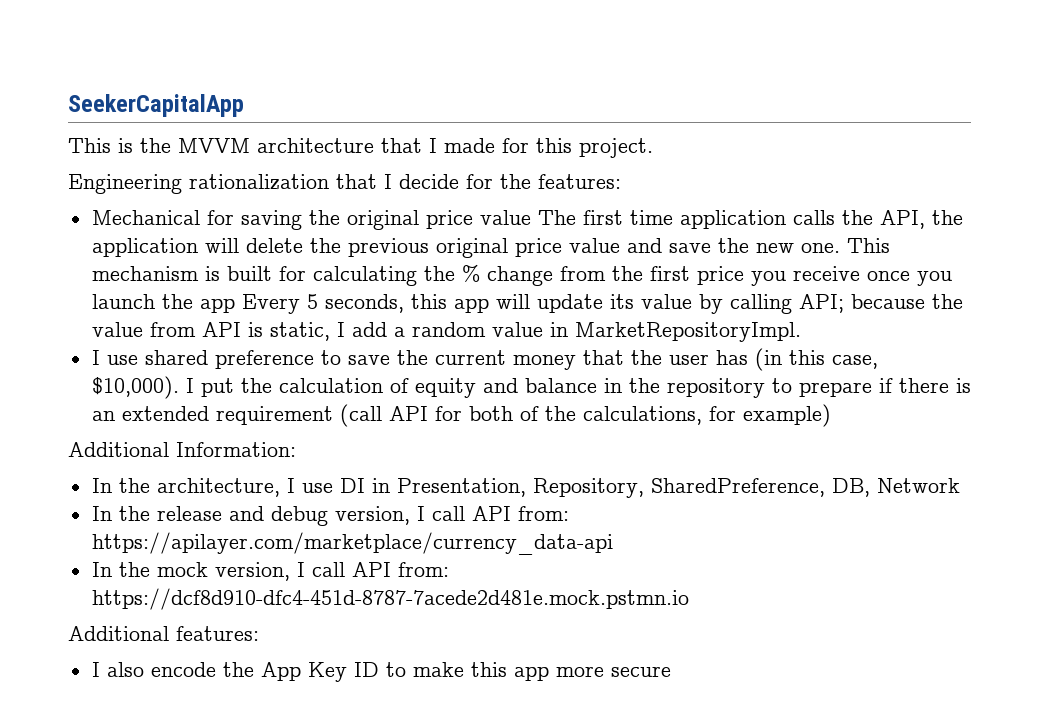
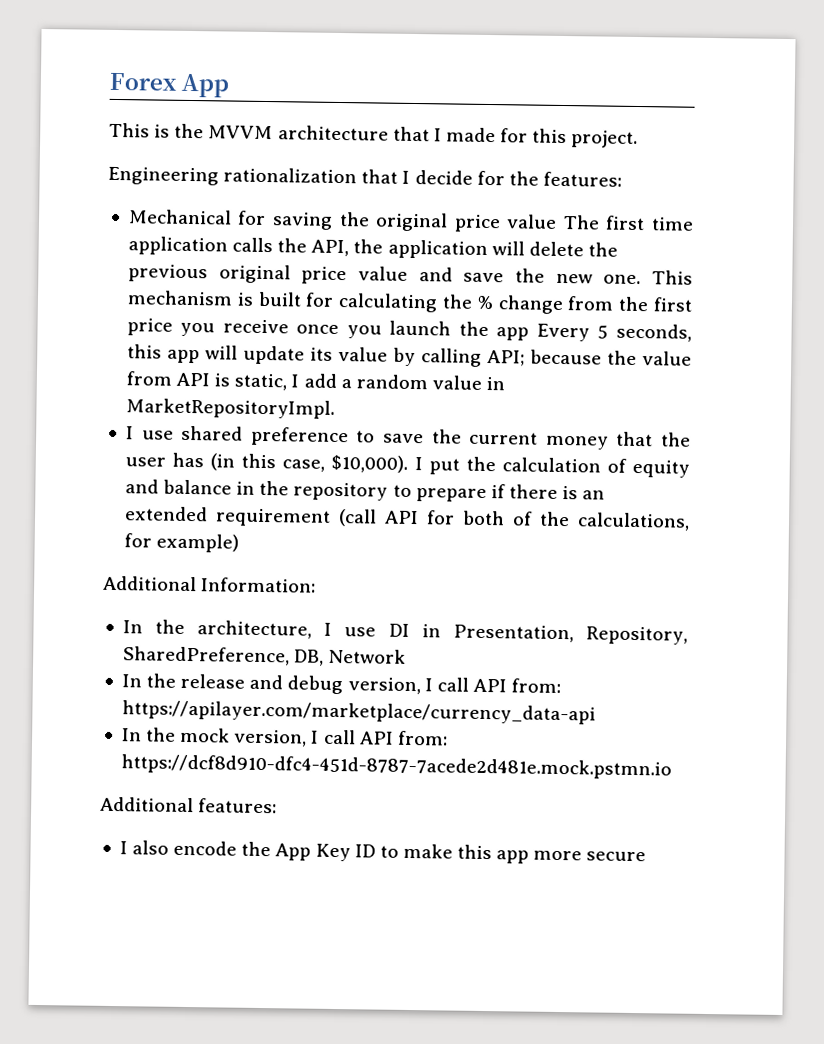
[68,94,244,117] SeekerCapitalApp -> [109,72,230,98] Forex App

